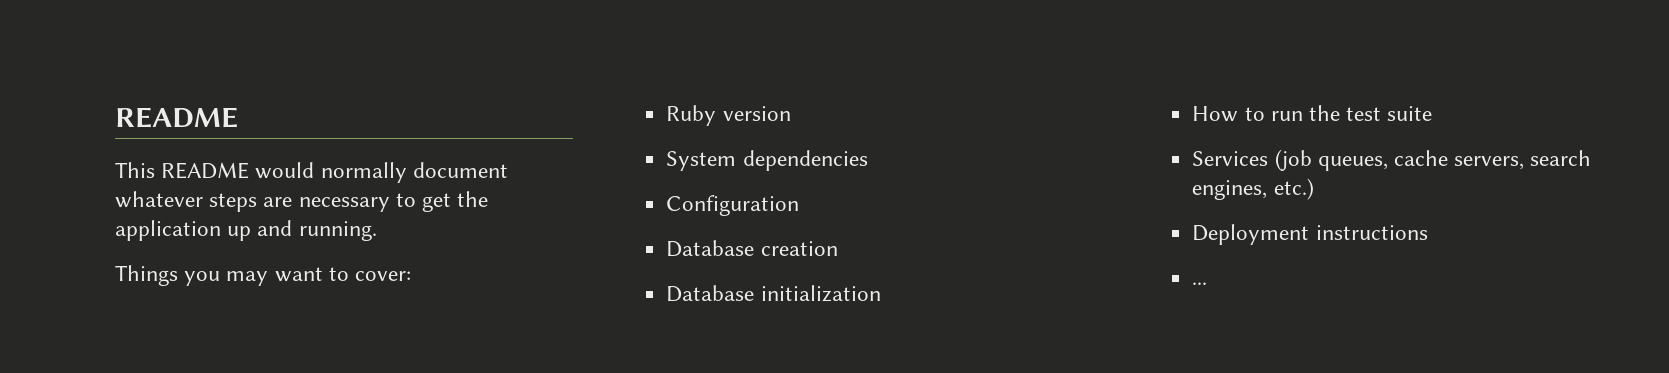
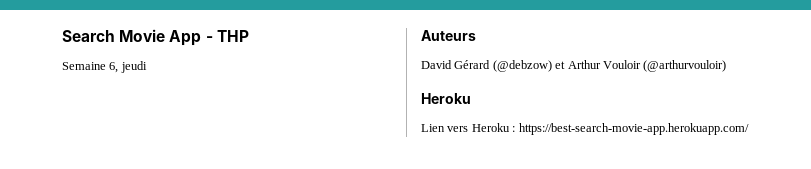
[115,107,238,128] [115,162,508,183] [115,191,489,212] [115,220,377,241] [115,265,412,286] [666,105,791,126] [666,150,868,171] [666,195,800,216] [666,240,838,257] [666,285,881,302] [1192,105,1433,122] [1192,149,1592,171] [1192,178,1314,200] [1192,224,1428,245] [1192,282,1208,285] README // This README would normally document whatever steps are necessary to get the application up and running. // Things you may want to cover: // Ruby version // System dependencies // Configuration // Database creation // Database initialization // How to run the test suite // Services (job queues, cache servers, search engines, etc.) // Deployment instructions // ... -> [62,29,249,46] [62,61,147,73] [421,30,476,41] [421,60,727,72] [421,93,471,104] [421,123,749,135] Search Movie App - THP // Semaine 6, jeudi // Auteurs // David Gérard (@debzow) et Arthur Vouloir (@arthurvouloir) // Heroku // Lien vers Heroku : https://best-search-movie-app.herokuapp.com/

